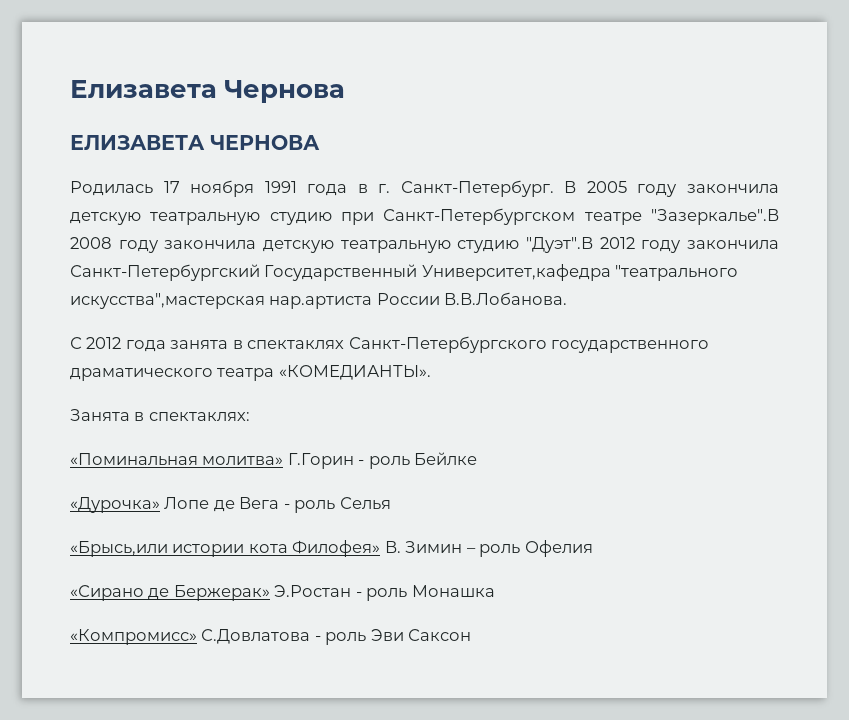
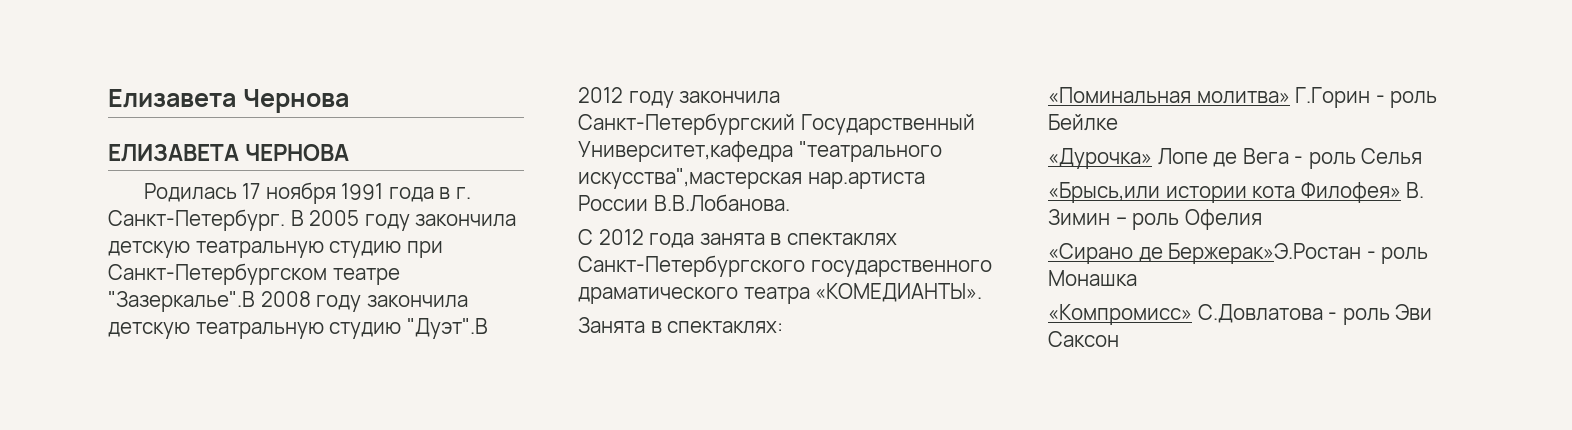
[173,585,352,601] Бержерак» Э.Ростан -> [1168,243,1362,264] Бержерак»Э.Ростан

